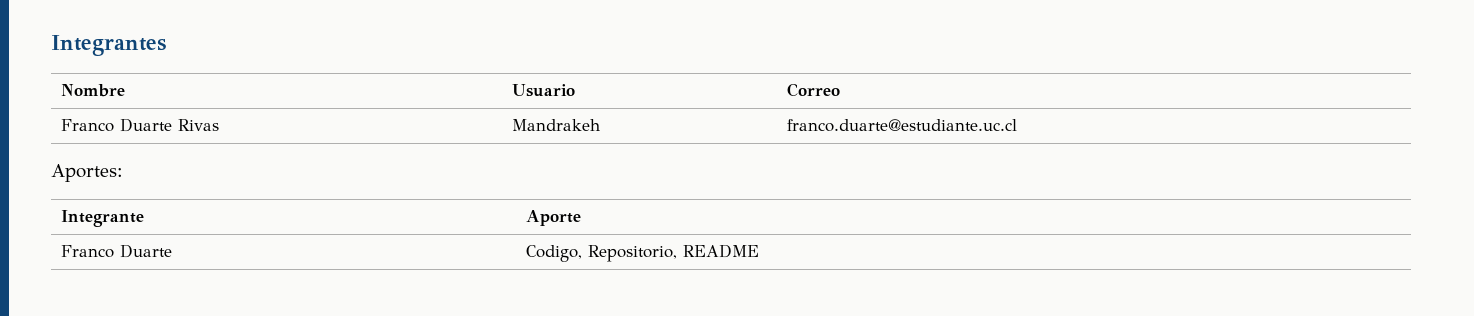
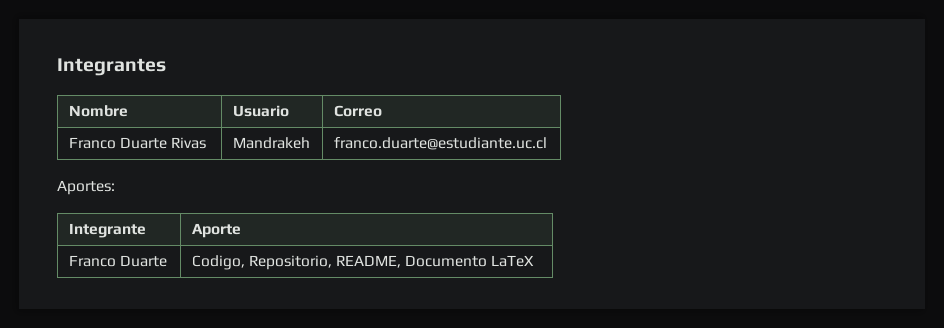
[683,244,760,258] README -> [336,255,535,268] README, Documento LaTeX

